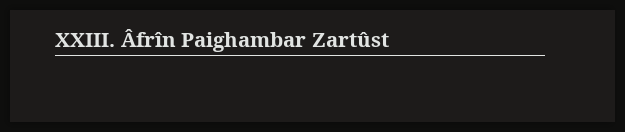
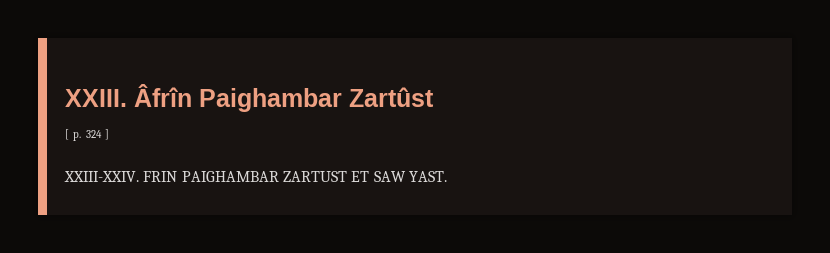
(389, 39) none -> [65,129,109,141] [64,171,447,182] // [ p. 324 ] // XXIII-XXIV. FRIN PAIGHAMBAR ZARTUST ET SAW YAST.

